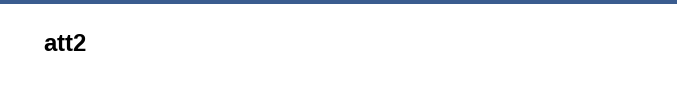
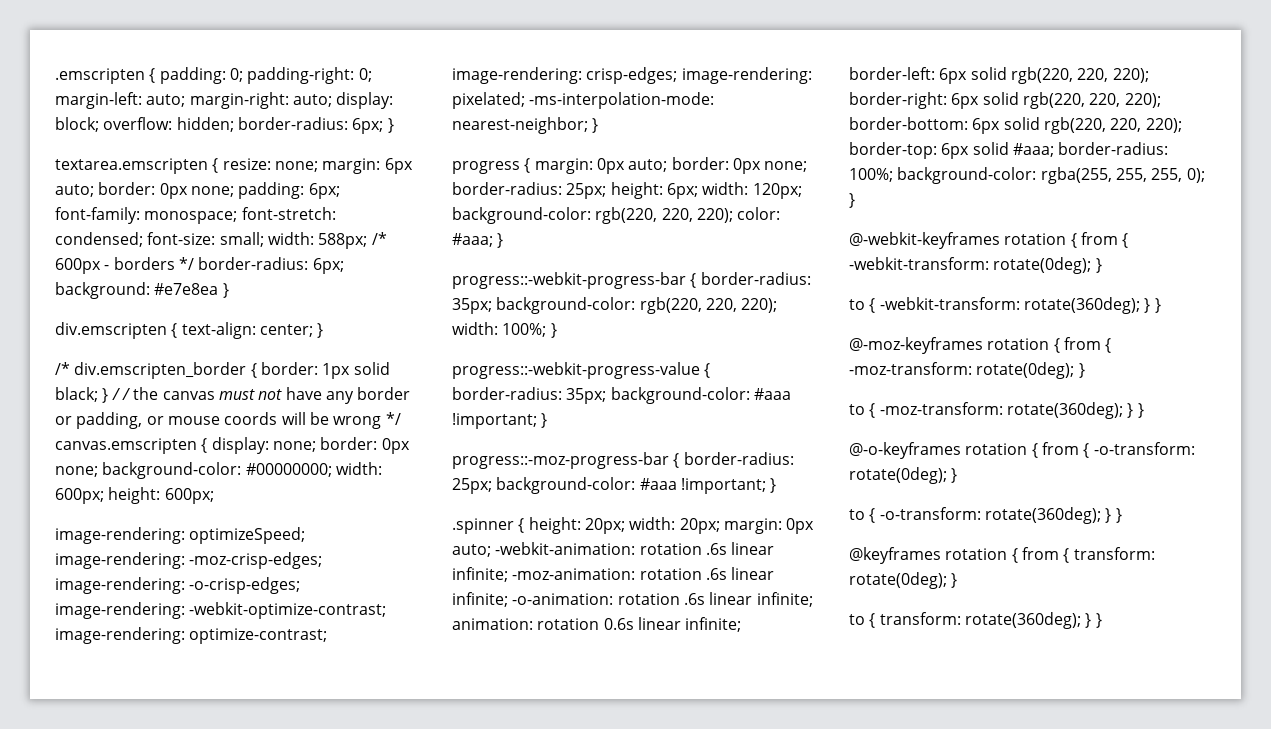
[44,34,86,51] att2 -> [55,67,372,84] [55,92,394,109] [55,117,394,134] [55,158,413,174] [55,182,340,199] [55,207,336,224] [55,232,387,249] [55,257,344,274] [55,282,229,299] [55,322,324,339] [55,362,390,379] [55,387,411,404] [55,412,401,429] [55,437,410,454] [55,462,382,479] [55,487,214,504] [55,527,306,544] [55,552,323,569] [55,577,301,594] [55,602,387,619] [55,627,328,644] [452,67,812,84] [452,92,715,109] [452,117,599,134] [452,157,808,174] [452,182,802,199] [452,207,781,224] [452,233,504,248] [452,272,811,289] [452,297,778,314] [452,322,557,338] [452,362,711,379] [452,387,791,404] [452,413,548,429] [452,452,794,469] [452,477,777,494] [452,517,815,534] [452,542,775,557] [452,567,775,582] [452,592,813,607] [452,617,742,632] [849,67,1149,84] [849,92,1161,109] [849,117,1182,134] [849,142,1169,159] [849,167,1205,184] [849,193,855,208] [849,232,1129,249] [849,257,1102,274] [849,297,1161,314] [849,337,1112,354] [849,362,1085,379] [849,402,1144,419] [849,442,1195,459] [849,467,958,484] [849,507,1122,524] [849,547,1155,564] [849,572,958,589] [849,612,1102,629] .emscripten { padding: 0; padding-right: 0; margin-left: auto; margin-right: auto; display: block; overflow: hidden; border-radius: 6px; } // textarea.emscripten { resize: none; margin: 6px auto; border: 0px none; padding: 6px; font-family: monospace; font-stretch: condensed; font-size: small; width: 588px; /* 600px - borders */ border-radius: 6px; background: #e7e8ea } // div.emscripten { text-align: center; } // /* div.emscripten_border { border: 1px solid black; } / / the canvas must not have any border or padding, or mouse coords will be wrong */ canvas.emscripten { display: none; border: 0px none; background-color: #00000000; width: 600px; height: 600px; // image-rendering: optimizeSpeed; image-rendering: -moz-crisp-edges; image-rendering: -o-crisp-edges; image-rendering: -webkit-optimize-contrast; image-rendering: optimize-contrast; image-rendering: crisp-edges; image-rendering: pixelated; -ms-interpolation-mode: nearest-neighbor; } // progress { margin: 0px auto; border: 0px none; border-radius: 25px; height: 6px; width: 120px; background-color: rgb(220, 220, 220); color: #aaa; } // progress::-webkit-progress-bar { border-radius: 35px; background-color: rgb(220, 220, 220); width: 100%; } // progress::-webkit-progress-value { border-radius: 35px; background-color: #aaa !important; } // progress::-moz-progress-bar { border-radius: 25px; background-color: #aaa !important; } // .spinner { height: 20px; width: 20px; margin: 0px auto; -webkit-animation: rotation .6s linear infinite; -moz-animation: rotation .6s linear infinite; -o-animation: rotation .6s linear infinite; animation: rotation 0.6s linear infinite; border-left: 6px solid rgb(220, 220, 220); border-right: 6px solid rgb(220, 220, 220); border-bottom: 6px solid rgb(220, 220, 220); border-top: 6px solid #aaa; border-radius: 100%; background-color: rgba(255, 255, 255, 0); } // @-webkit-keyframes rotation { from { -webkit-transform: rotate(0deg); } // to { -webkit-transform: rotate(360deg); } } // @-moz-keyframes rotation { from { -moz-transform: rotate(0deg); } // to { -moz-transform: rotate(360deg); } } // @-o-keyframes rotation { from { -o-transform: rotate(0deg); } // to { -o-transform: rotate(360deg); } } // @keyframes rotation { from { transform: rotate(0deg); } // to { transform: rotate(360deg); } }

